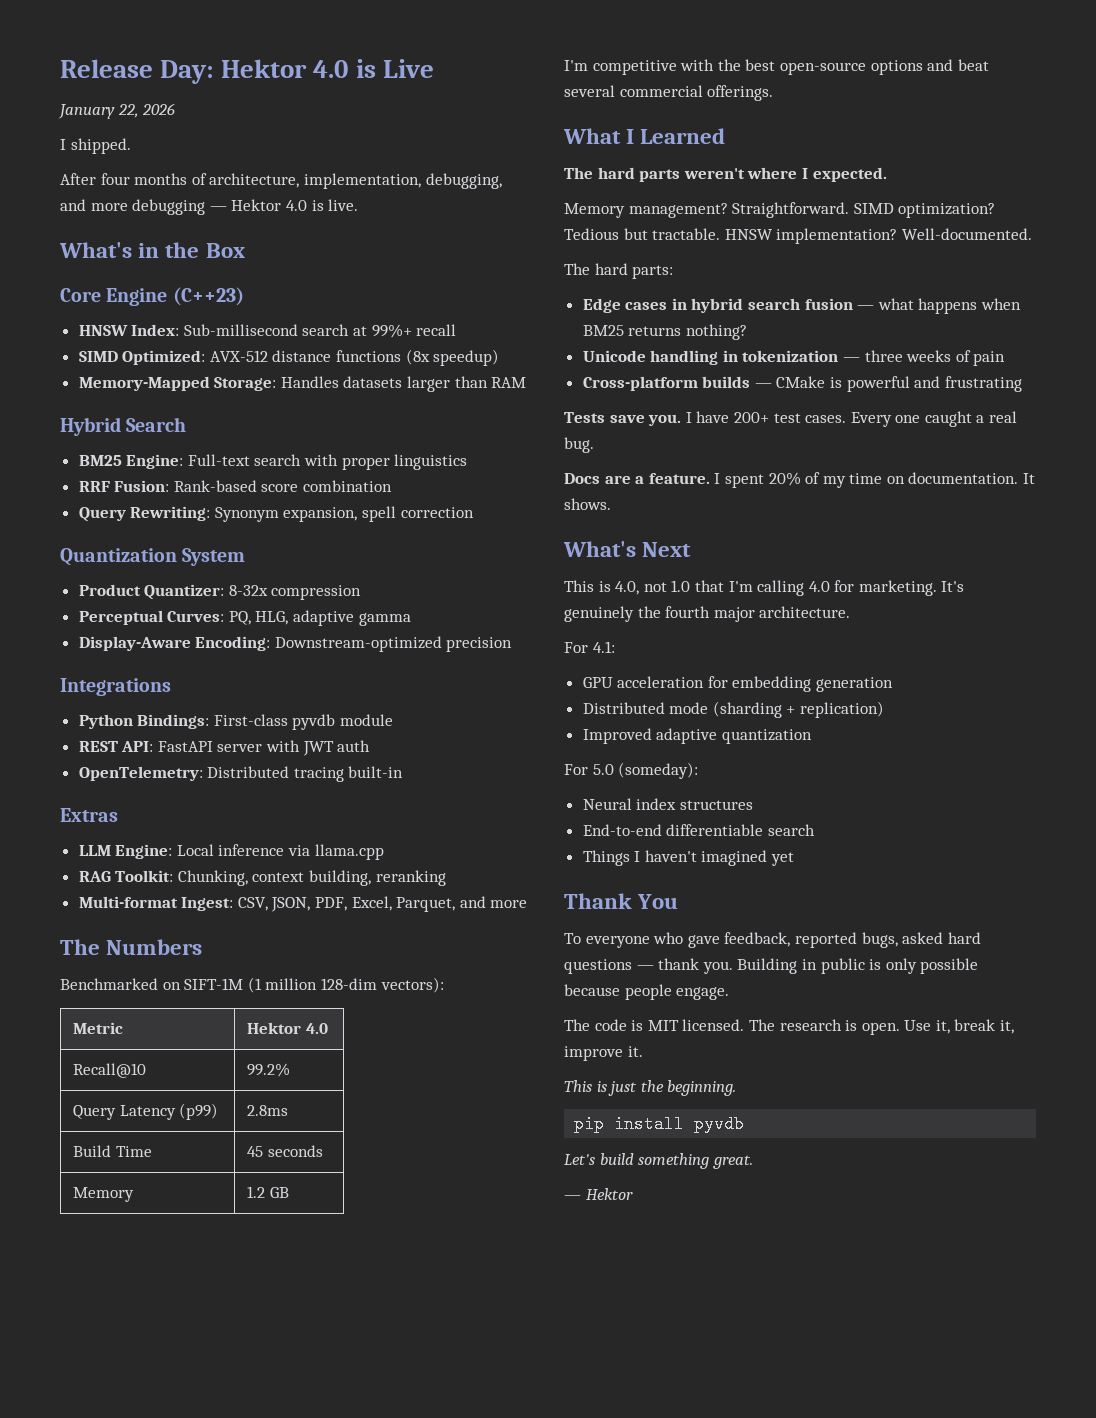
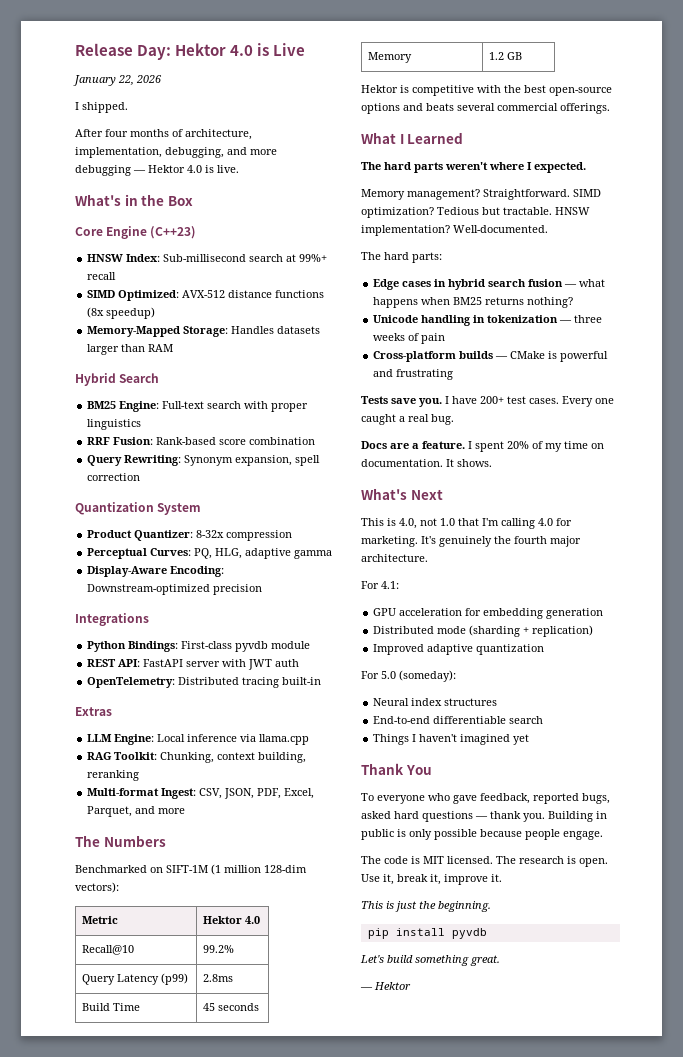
[564,60,588,71] I'm -> [361,85,409,93] Hektor is
[957,59,989,71] beat -> [426,103,454,111] beats

